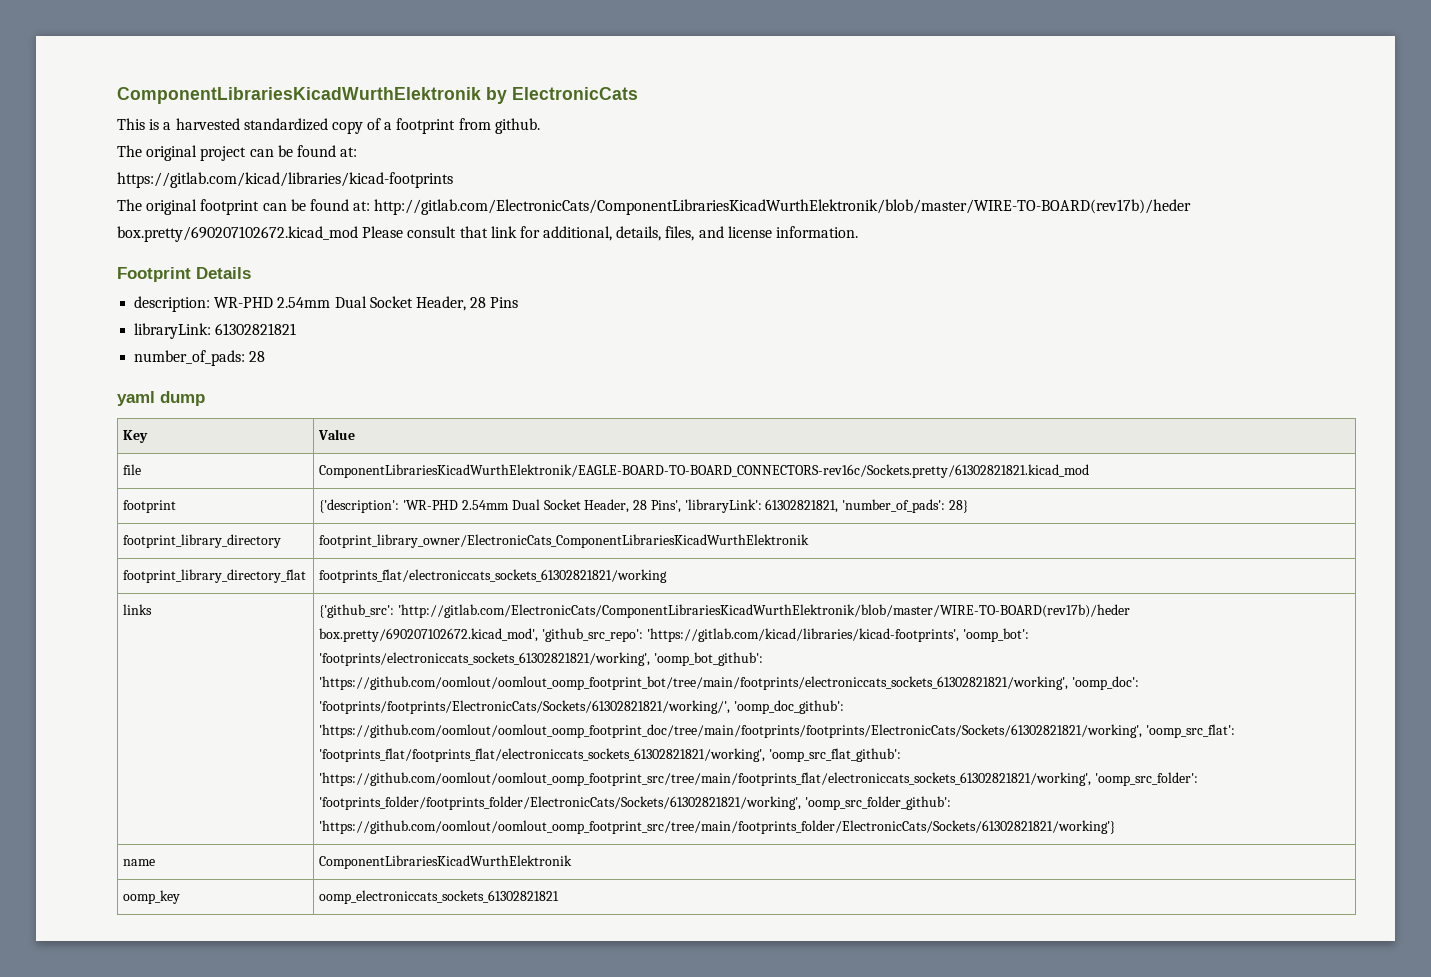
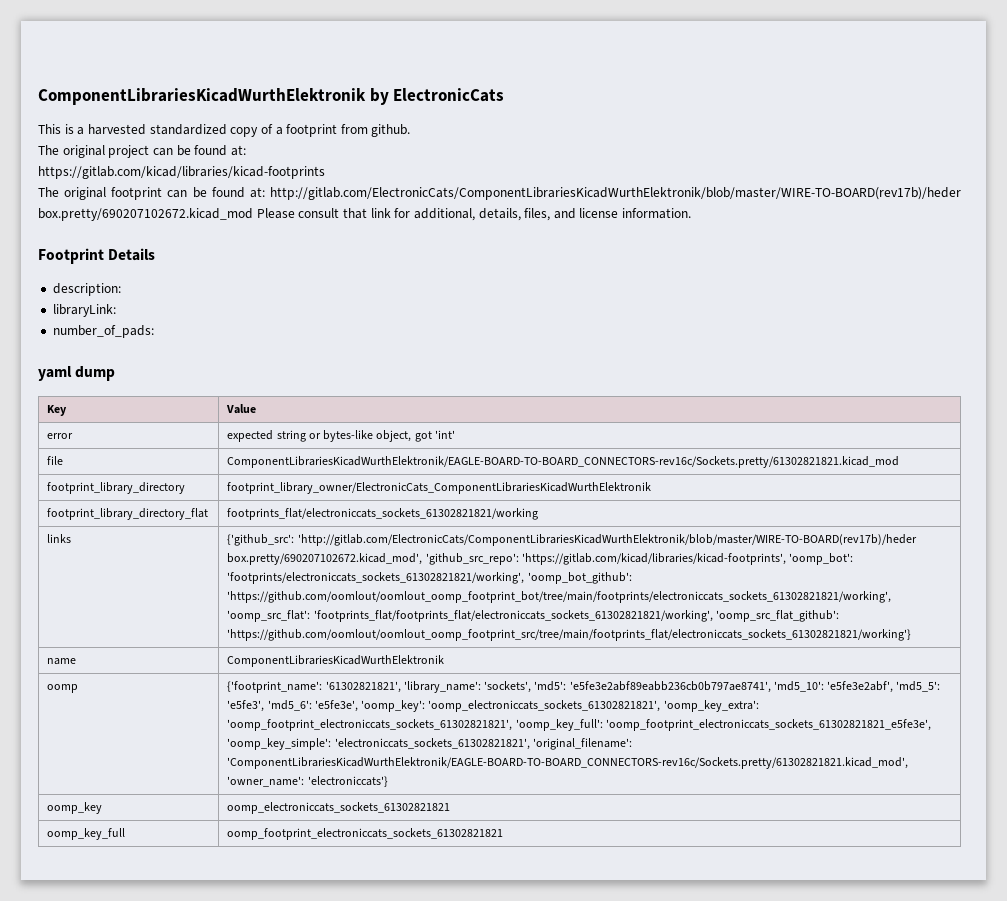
[214,296,519,311] WR-PHD 2.54mm Dual Socket Header, 28 Pins -> (121, 289) none
[215,323,297,335] 61302821821 -> (116, 310) none
[249,351,266,362] 28 -> (154, 331) none
[123,464,142,475] [319,464,1090,478] [123,500,177,513] [319,499,968,513] file | ComponentLibrariesKicadWurthElektronik/EAGLE-BOARD-TO-BOARD_CONNECTORS-rev16c/Sockets.pretty/61302821821.kicad_mod // footprint | {'description': 'WR-PHD 2.54mm Dual Socket Header, 28 Pins', 'libraryLink': 61302821821, 'number_of_pads': 28} -> [47,433,74,439] [227,430,455,442] [47,456,64,465] [227,456,900,468] error | expected string or bytes-like object, got 'int' // file | ComponentLibrariesKicadWurthElektronik/EAGLE-BOARD-TO-BOARD_CONNECTORS-rev16c/Sockets.pretty/61302821821.kicad_mod
[1072,676,1140,690] [319,700,845,714] [319,724,1236,738] [319,748,902,762] [319,772,1199,786] [319,796,952,810] [319,820,1116,834] [123,859,156,866] [319,855,573,869] 'oomp_doc': 'footprints/footprints/ElectronicCats/Sockets/61302821821/working/', 'oomp_doc_github': 'https://github.com/oomlout/oomlout_oomp_footprint_doc/tree/main/footprints/footprints/ElectronicCats/Sockets/61302821821/working', 'oomp_src_flat': 'footprints_flat/footprints_flat/electroniccats_sockets_61302821821/working', 'oomp_src_flat_github': 'https://github.com/oomlout/oomlout_oomp_footprint_src/tree/main/footprints_flat/electroniccats_sockets_61302821821/working', 'oomp_src_folder': 'footprints_folder/footprints_folder/ElectronicCats/Sockets/61302821821/working', 'oomp_src_folder_github': 'https://github.com/oomlout/oomlout_oomp_footprint_src/tree/main/footprints_folder/ElectronicCats/Sockets/61302821821/working'} // name | ComponentLibrariesKicadWurthElektronik -> [227,610,839,622] [227,629,912,641] [47,658,77,665] [227,655,445,667] [47,684,79,693] [227,681,941,693] [227,700,759,712] [227,719,931,731] [227,738,632,750] [227,757,909,769] [227,776,388,787] 'oomp_src_flat': 'footprints_flat/footprints_flat/electroniccats_sockets_61302821821/working', 'oomp_src_flat_github': 'https://github.com/oomlout/oomlout_oomp_footprint_src/tree/main/footprints_flat/electroniccats_sockets_61302821821/working'} // name | ComponentLibrariesKicadWurthElektronik // oomp | {'footprint_name': '61302821821', 'library_name': 'sockets', 'md5': 'e5fe3e2abf89eabb236cb0b797ae8741', 'md5_10': 'e5fe3e2abf', 'md5_5': 'e5fe3', 'md5_6': 'e5fe3e', 'oomp_key': 'oomp_electroniccats_sockets_61302821821', 'oomp_key_extra': 'oomp_footprint_electroniccats_sockets_61302821821', 'oomp_key_full': 'oomp_footprint_electroniccats_sockets_61302821821_e5fe3e', 'oomp_key_simple': 'electroniccats_sockets_61302821821', 'original_filename': 'ComponentLibrariesKicadWurthElektronik/EAGLE-BOARD-TO-BOARD_CONNECTORS-rev16c/Sockets.pretty/61302821821.kicad_mod', 'owner_name': 'electroniccats'}
(560, 897) none -> [47,828,126,840] [227,828,504,840] // oomp_key_full | oomp_footprint_electroniccats_sockets_61302821821

